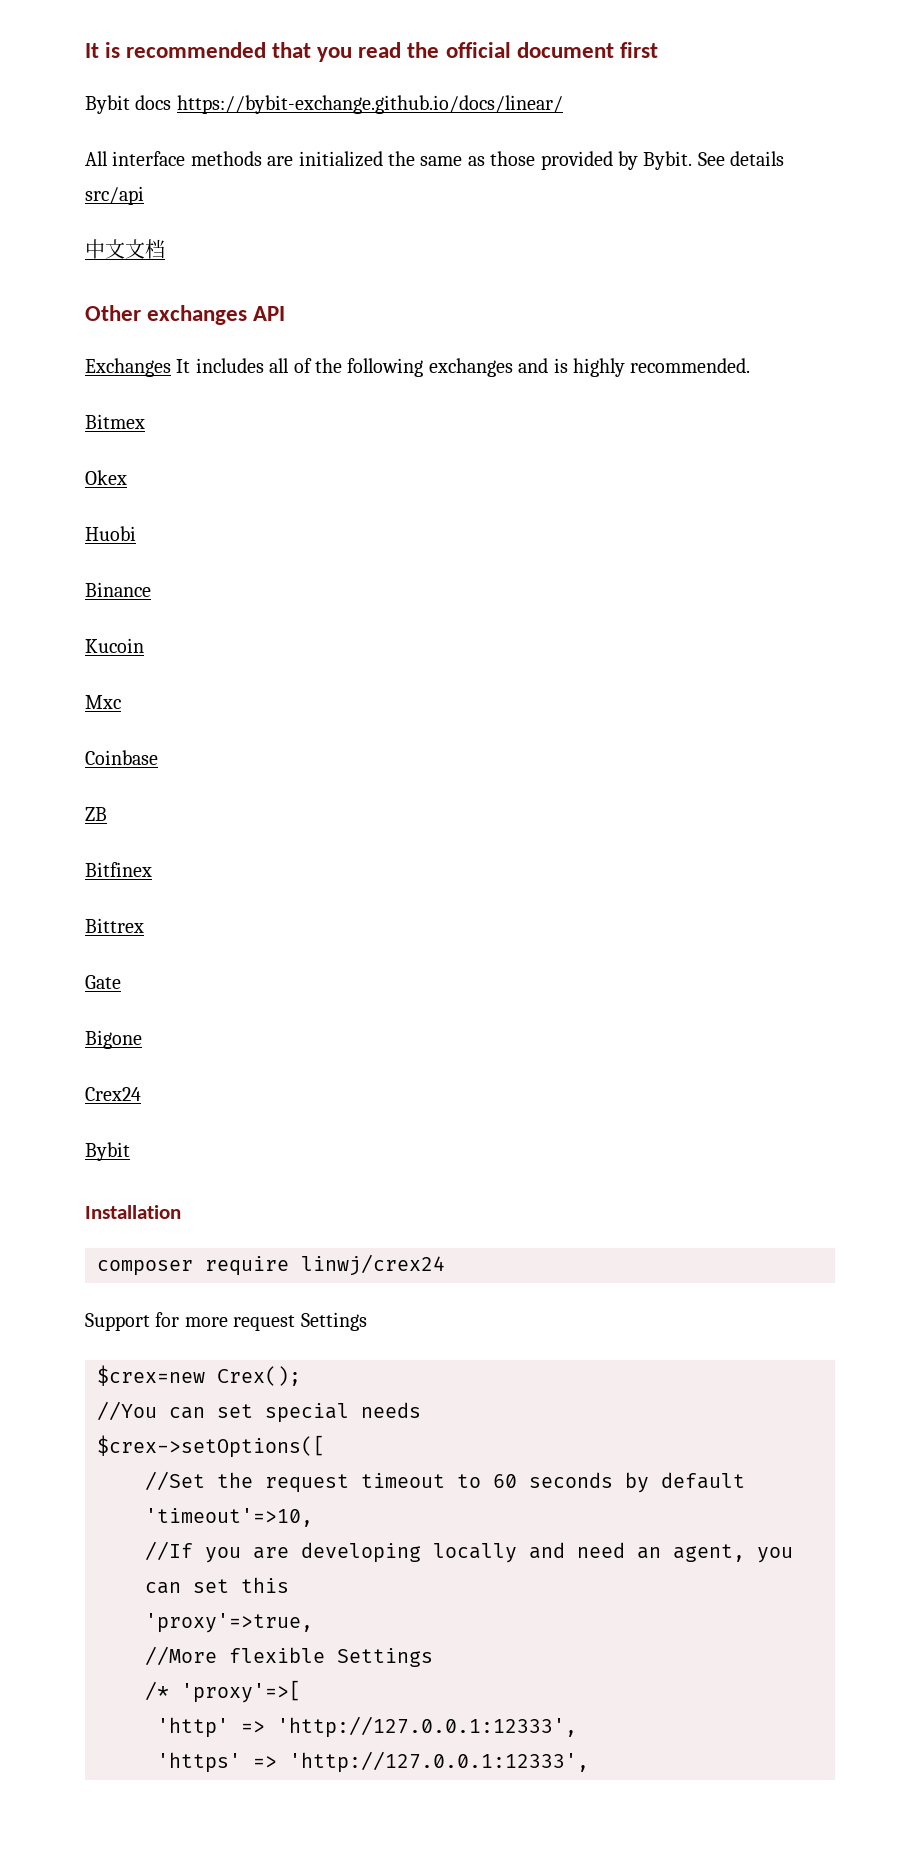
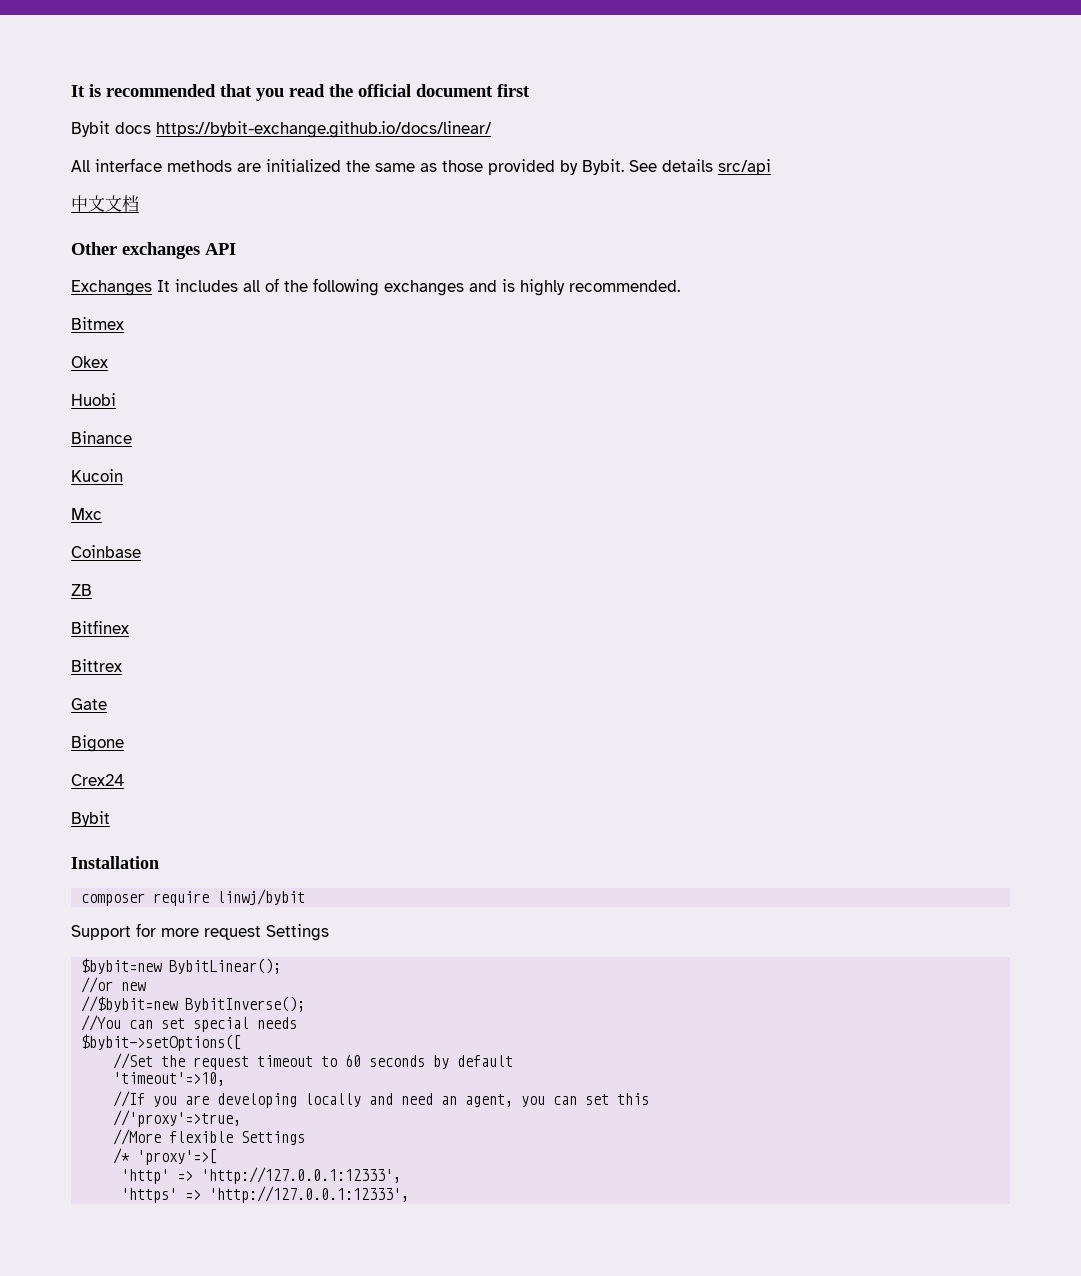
[301,1254,445,1276] linwj/crex24 -> [217,889,306,905] linwj/bybit
[97,1365,301,1386] $crex=new Crex(); -> [81,958,282,974] [81,977,147,993] [81,996,306,1012] $bybit=new BybitLinear(); // //or new // //$bybit=new BybitInverse();
[97,1435,325,1458] $crex->setOptions([ -> [81,1034,242,1051] $bybit->setOptions([
[145,1613,313,1633] 'proxy'=>true, -> [113,1110,242,1127] //'proxy'=>true,

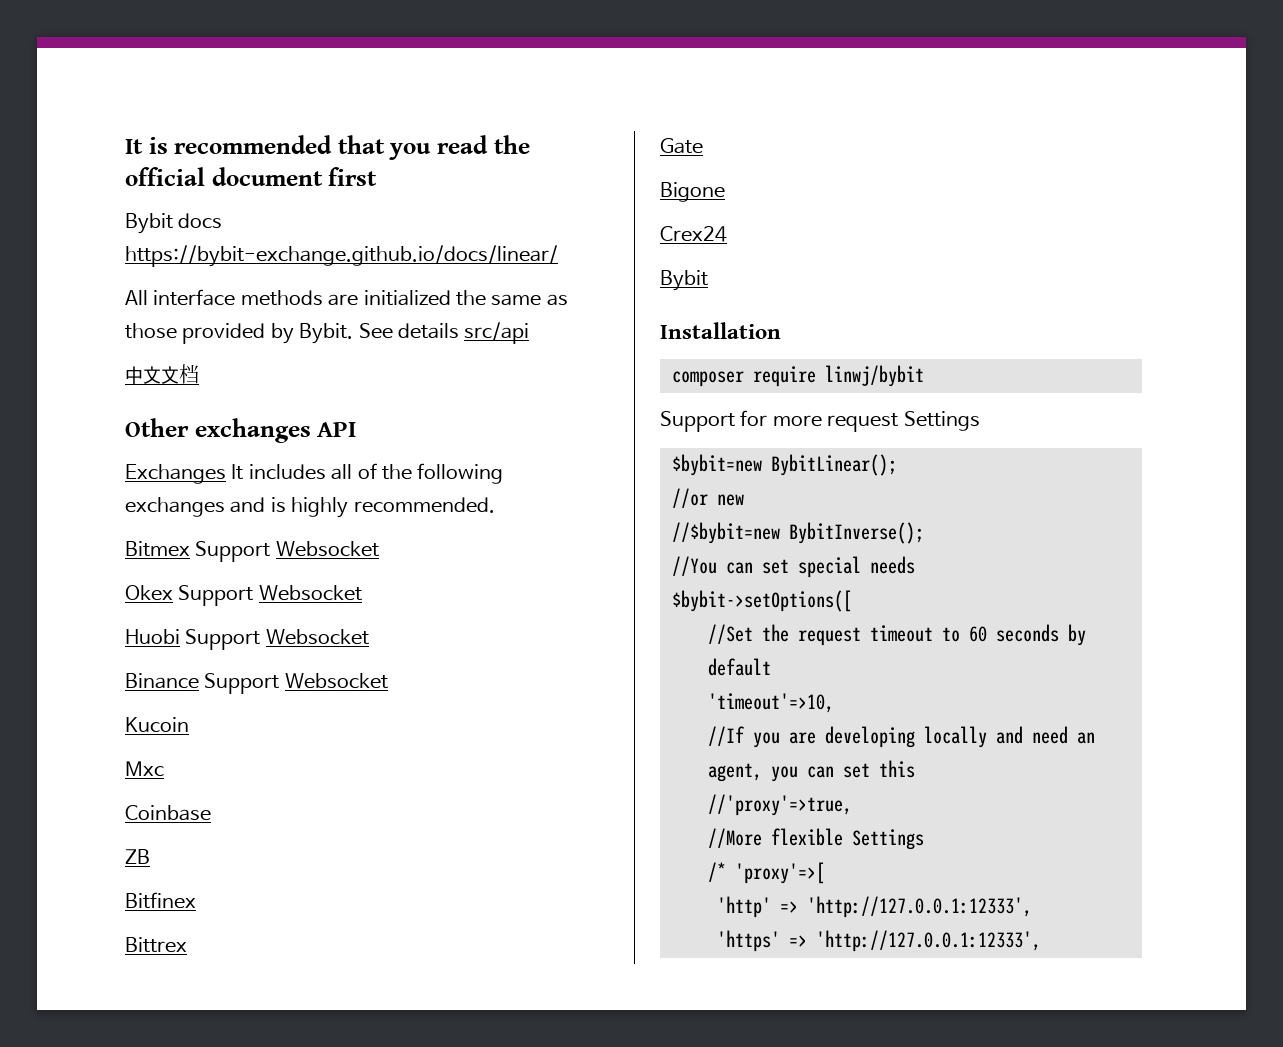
(124, 323) none -> [195,541,379,562] Support Websocket
(108, 362) none -> [178,585,362,606] Support Websocket
(116, 399) none -> [185,629,369,650] Support Websocket
(132, 437) none -> [204,673,388,694] Support Websocket

